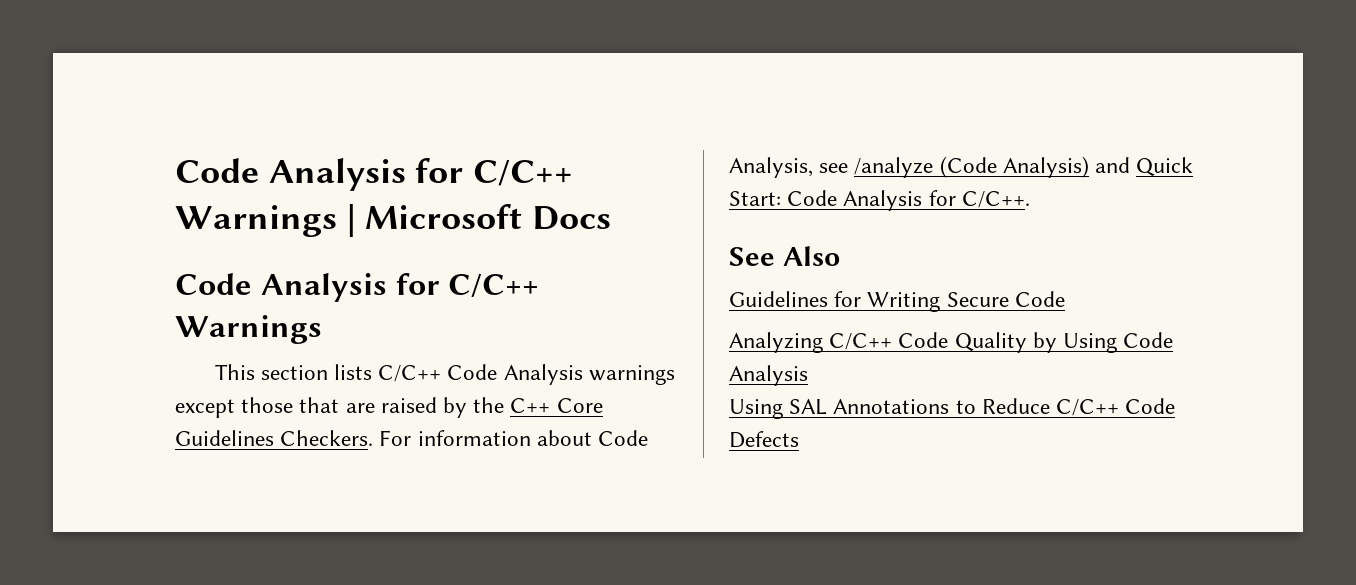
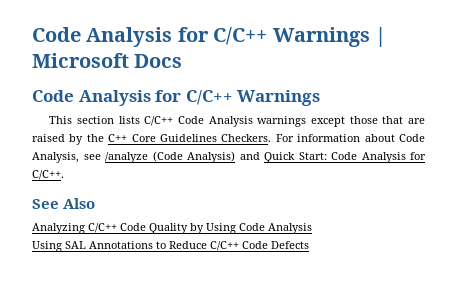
[729,291,1065,312] // Guidelines for Writing Secure Code -> (96, 203) none

